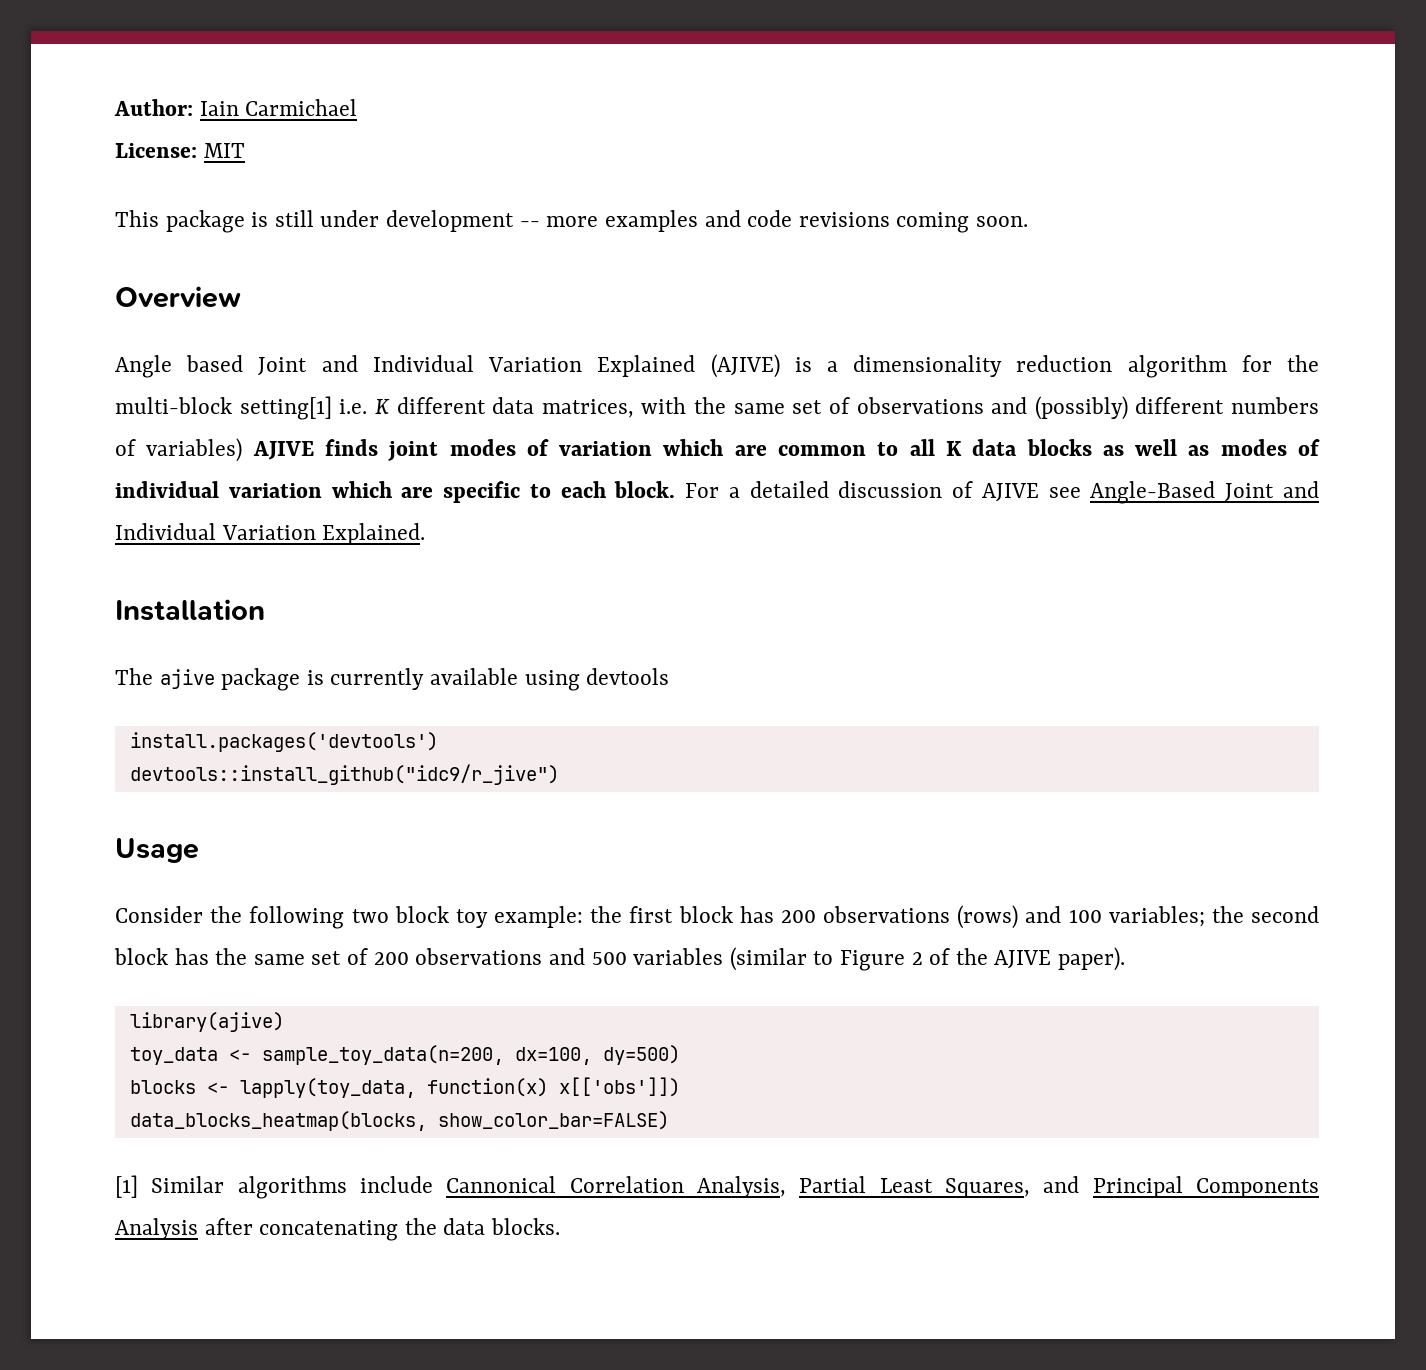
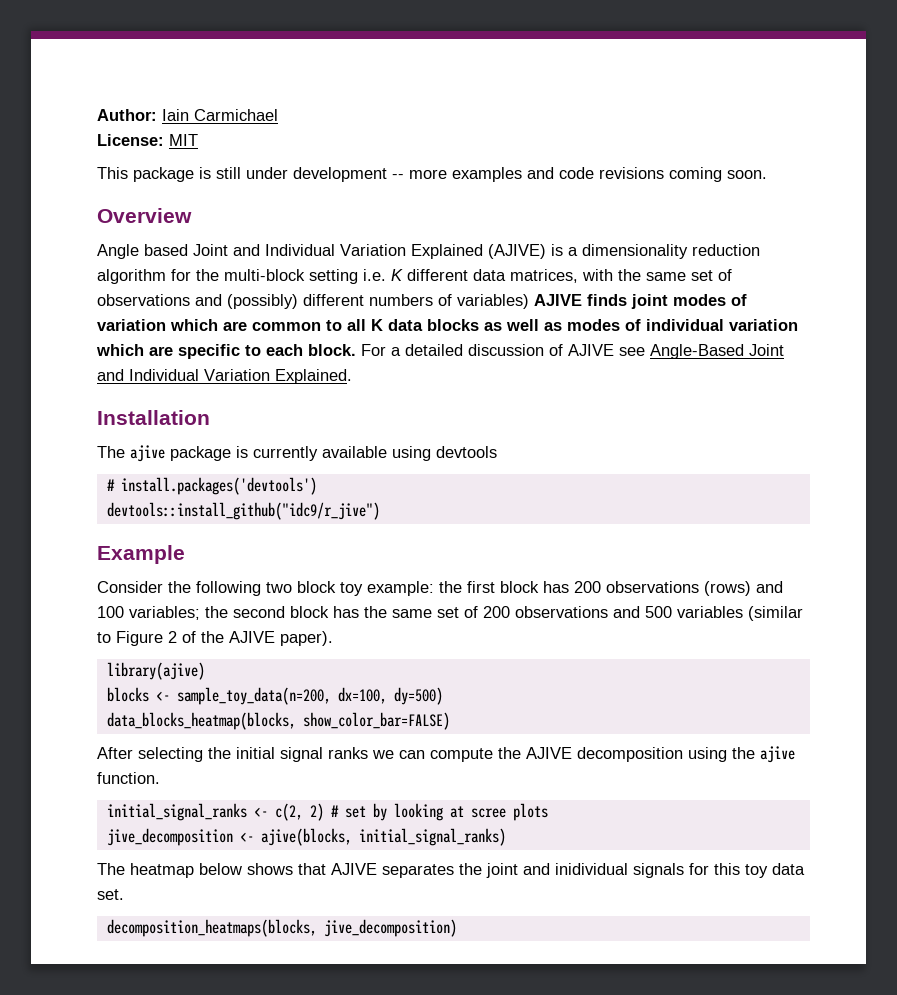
[239,396,332,420] setting[1] -> [309,269,358,284] setting
(670, 676) none -> [106,479,115,491] #
[115,838,199,863] Usage -> [97,545,185,564] Example
[129,1047,218,1065] toy_data -> [106,687,149,702] blocks
[129,1077,680,1098] [129,1111,669,1131] [115,1175,1320,1199] [115,1218,561,1241] blocks <- lapply(toy_data, function(x) x[['obs']]) // data_blocks_heatmap(blocks, show_color_bar=FALSE) // [1] Similar algorithms include Cannonical Correlation Analysis, Partial Least Squares, and Principal Components Analysis after concatenating the data blocks. -> [106,712,450,730] [97,746,795,763] [97,772,160,784] [106,803,548,821] [106,828,506,846] [97,863,805,878] [97,889,124,900] [106,919,457,937] data_blocks_heatmap(blocks, show_color_bar=FALSE) // After selecting the initial signal ranks we can compute the AJIVE decomposition using the ajive function. // initial_signal_ranks <- c(2, 2) # set by looking at scree plots // jive_decomposition <- ajive(blocks, initial_signal_ranks) // The heatmap below shows that AJIVE separates the joint and inidividual signals for this toy data set. // decomposition_heatmaps(blocks, jive_decomposition)

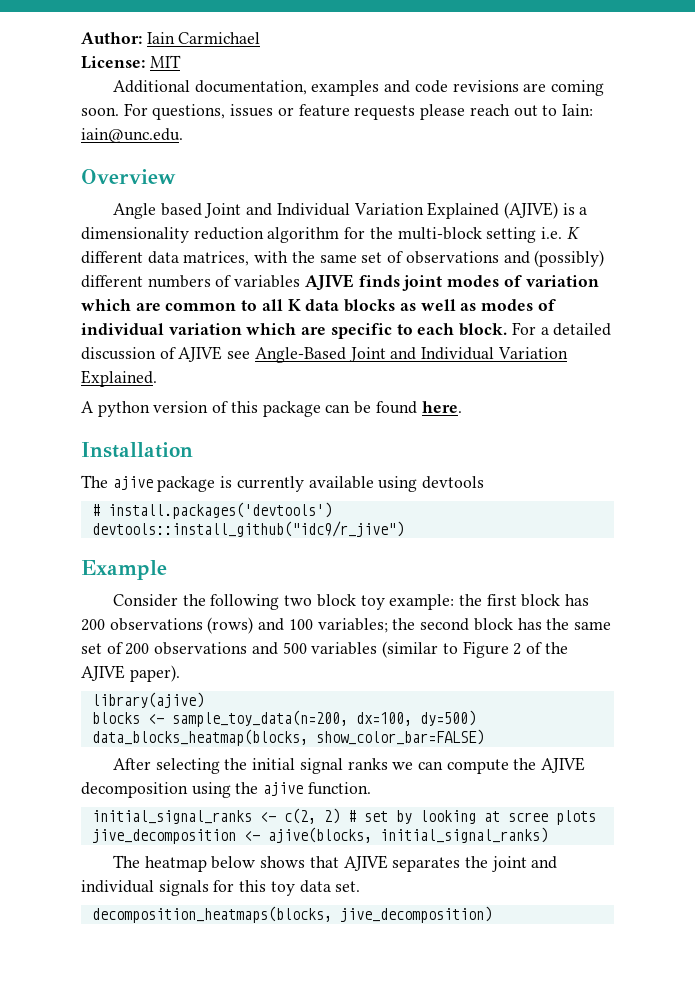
[97,167,447,182] This package is still under development -- more -> [112,80,307,95] Additional documentation,
(664, 173) none -> [523,83,547,92] are
(767, 174) none -> [123,103,593,120] [81,128,183,143] For questions, issues or feature requests please reach out to Iain: iain@unc.edu.
[457,294,529,309] variables) -> [234,275,301,288] variables
(352, 376) none -> [81,401,462,417] // A python version of this package can be found here.
[555,863,628,875] inidividual -> [81,880,154,893] individual

